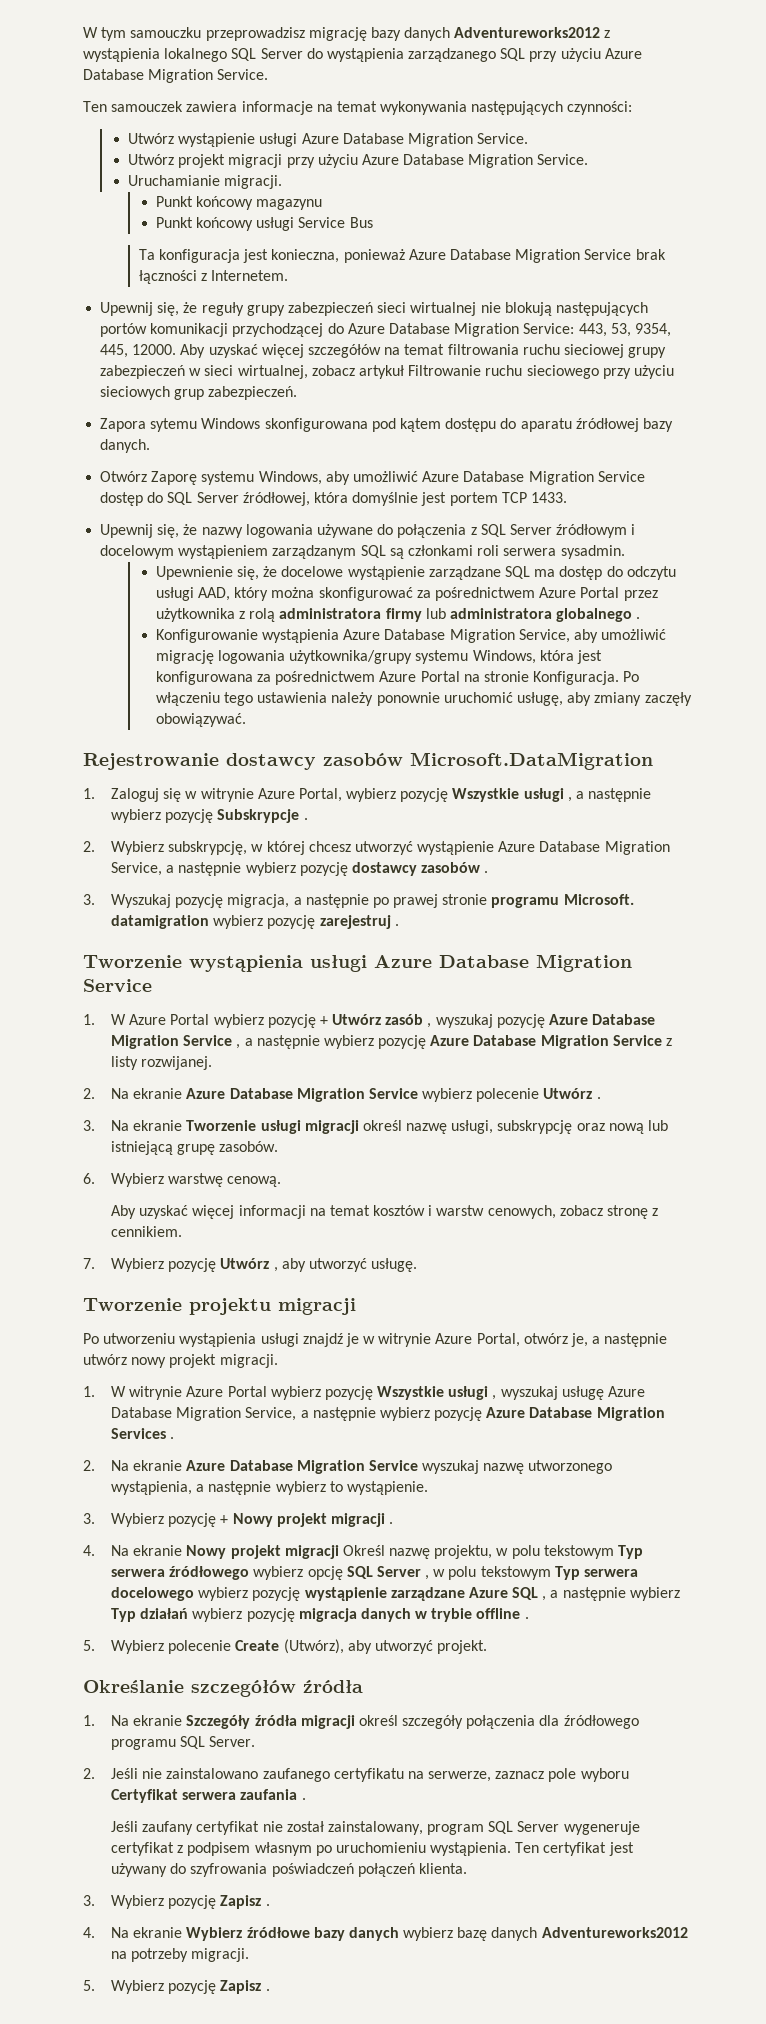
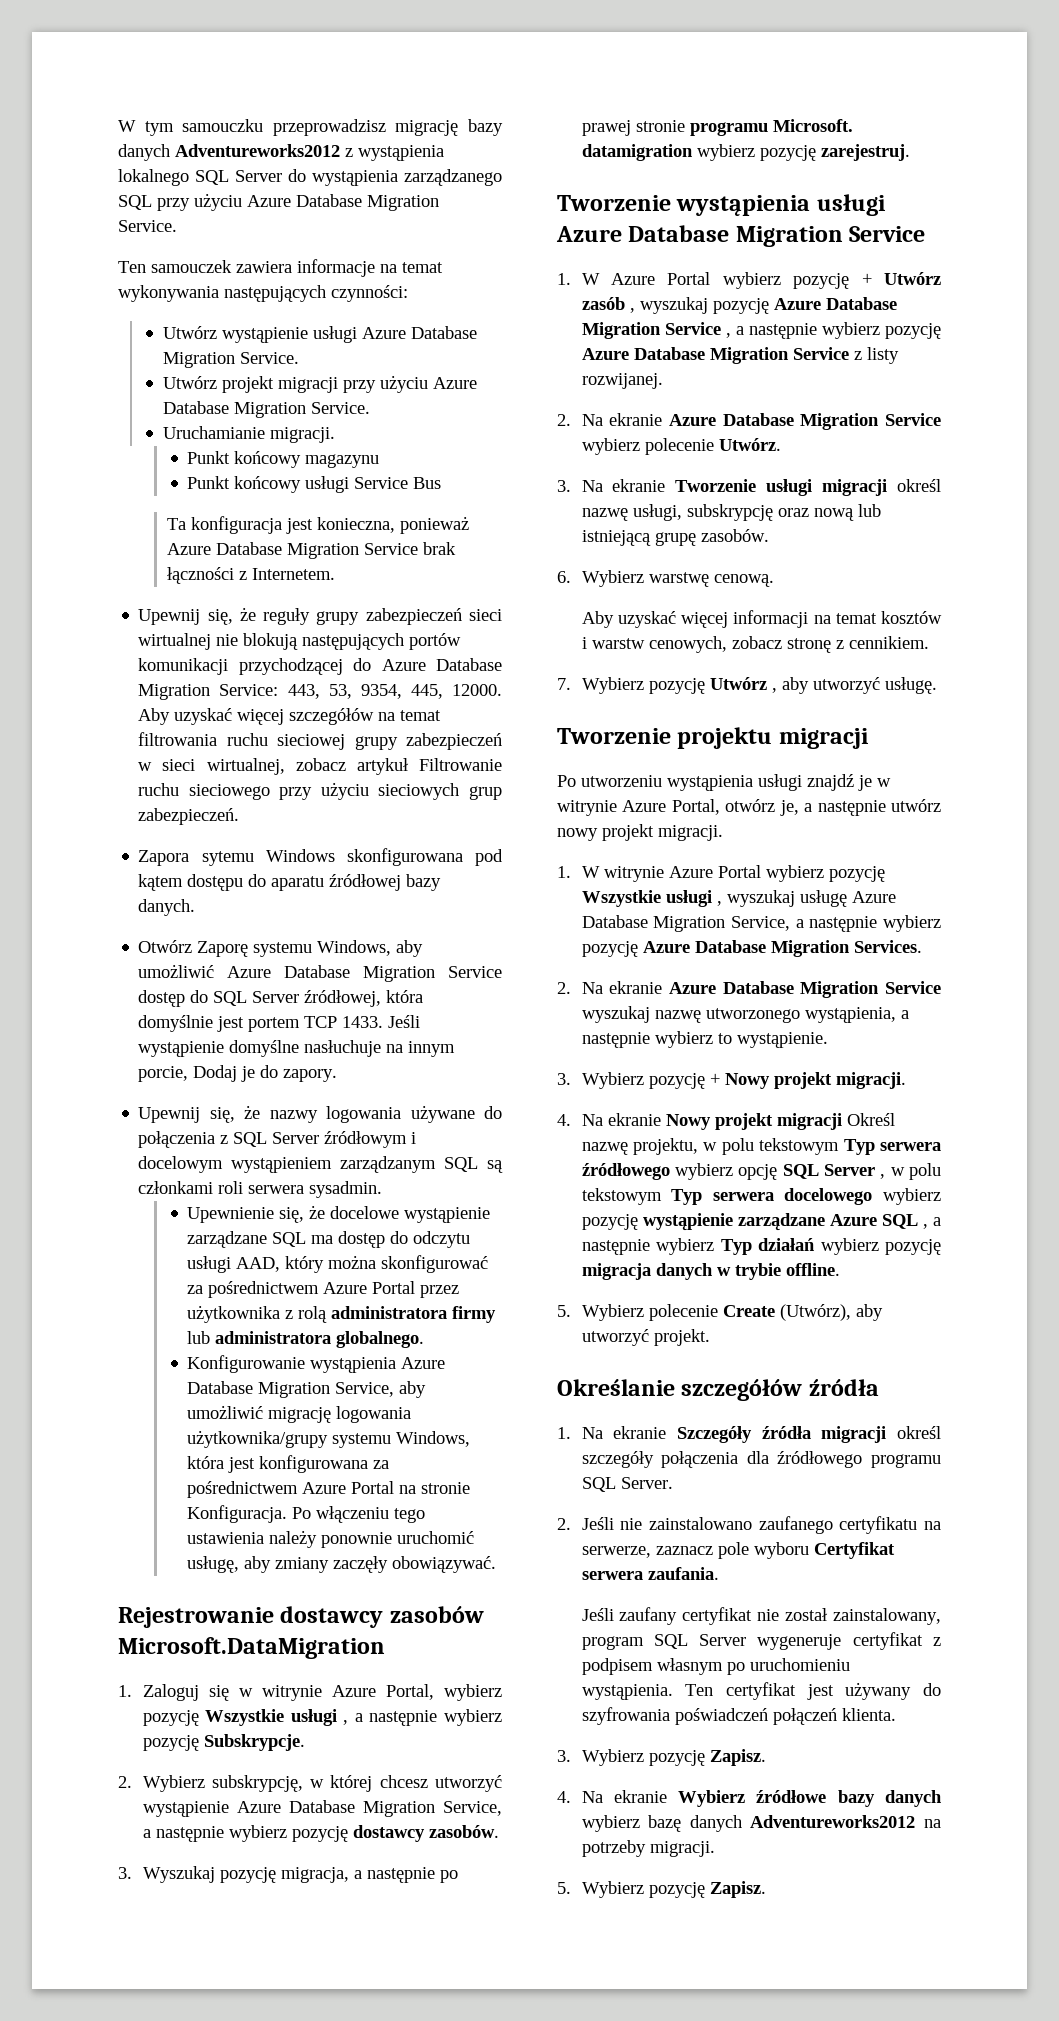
(567, 497) none -> [388,1015,421,1028] [138,1040,456,1057] [138,1065,338,1082] Jeśli wystąpienie domyślne nasłuchuje na innym porcie, Dodaj je do zapory.
[556,608,641,622] globalnego . -> [336,1331,425,1348] globalnego.
[217,809,308,823] Subskrypcje . -> [203,1734,305,1751] Subskrypcje.
[421,862,489,873] zasobów . -> [428,1825,499,1838] zasobów.
[319,915,399,929] zarejestruj . -> [820,144,910,161] zarejestruj.
[543,1088,601,1099] Utwórz . -> [718,438,781,451] Utwórz.
[110,1428,175,1439] Services . -> [853,940,922,953] Services.
[330,1513,394,1527] migracji . -> [835,1072,906,1089] migracji.
[476,1608,529,1619] offline . -> [785,1263,840,1276] offline.
[240,1789,306,1800] zaufania . -> [647,1567,719,1580] zaufania.
[220,1895,270,1909] Zapisz . -> [709,1749,766,1766] Zapisz.
[220,1980,270,1994] Zapisz . -> [709,1881,766,1898] Zapisz.

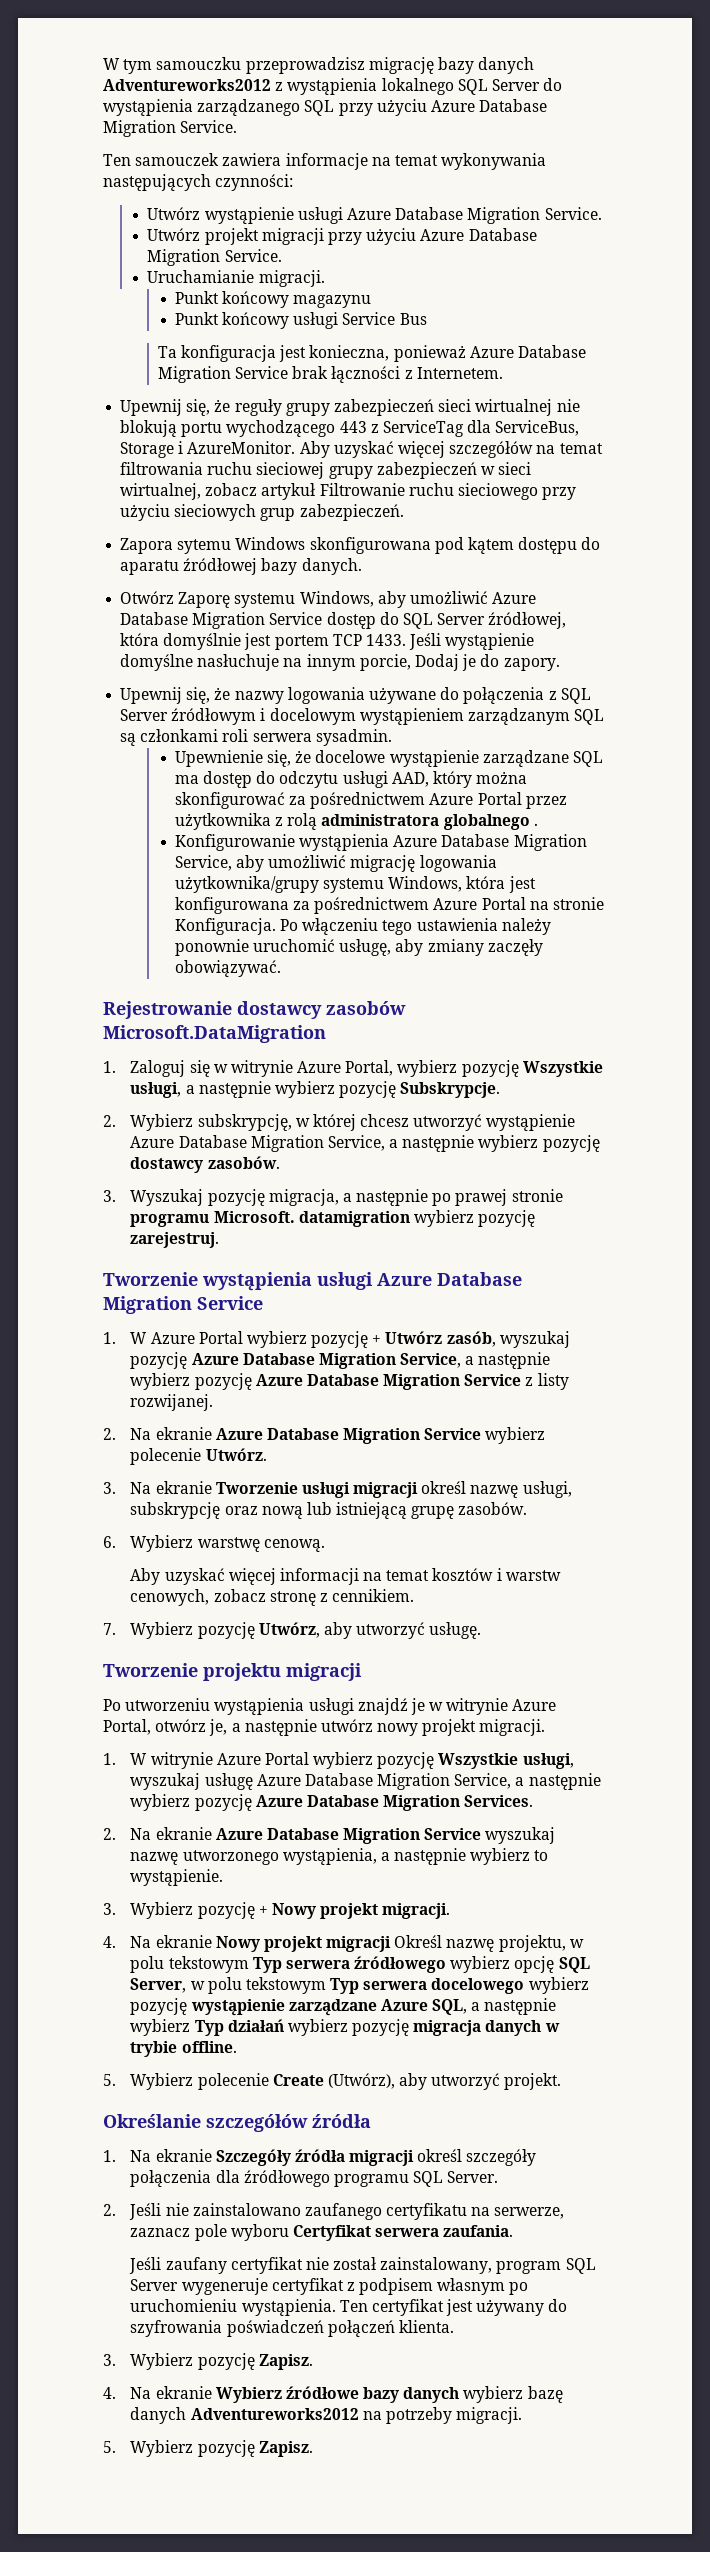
[302,633,462,650] [138,658,502,675] [138,684,502,700] następujących portów komunikacji przychodzącej do Azure Database Migration Service: 443, 53, 9354, 445, 12000. -> [181,420,580,437] [120,441,296,458] portu wychodzącego 443 z ServiceTag dla ServiceBus, Storage i AzureMonitor.
[452,1306,497,1323] [187,1331,425,1348] firmy lub administratora globalnego. -> [443,814,538,830] globalnego .
[290,1709,349,1726] usługi , -> [130,1082,182,1098] usługi,
[581,297,635,313] zasób , -> [446,1331,496,1347] zasób,
[664,322,731,338] Service , -> [400,1353,462,1368] Service,
[709,677,777,693] Utwórz , -> [258,1622,320,1638] Utwórz,
[665,890,722,907] usługi , -> [522,1753,574,1769] usługi,
[823,1164,886,1179] Server , -> [130,1978,187,1993] Server,
[881,1214,928,1229] SQL , -> [432,1999,468,2015] SQL,

